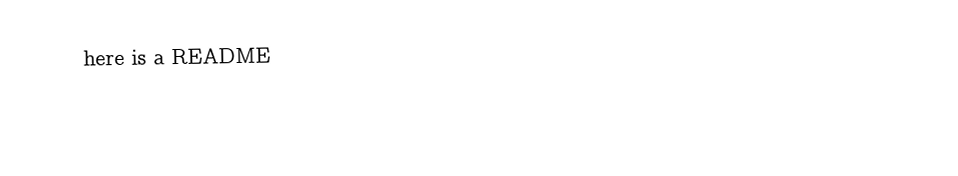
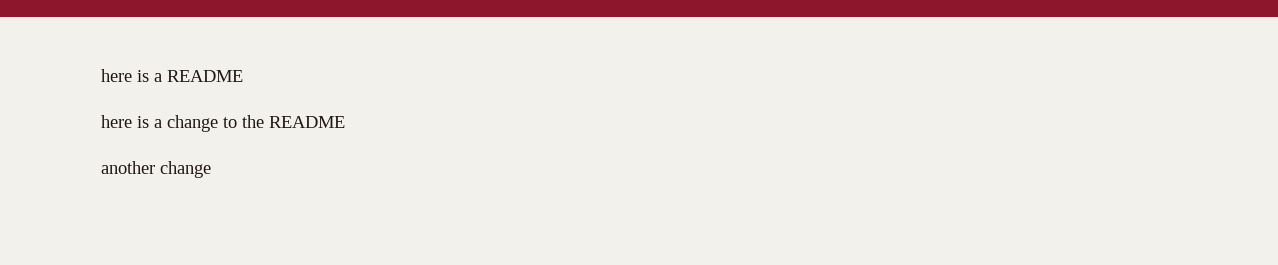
(271, 56) none -> [101,115,345,132] [101,161,211,178] // here is a change to the README // another change

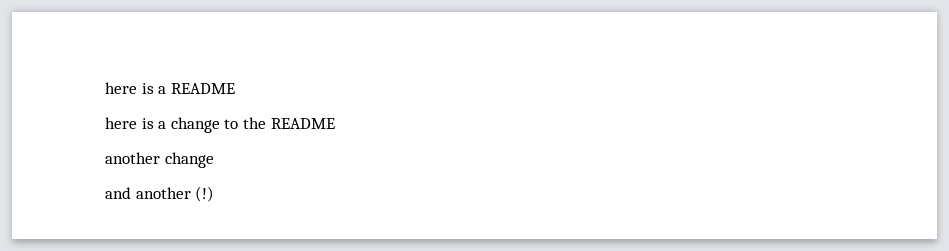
(211, 169) none -> [105,186,215,202] // and another (!)

